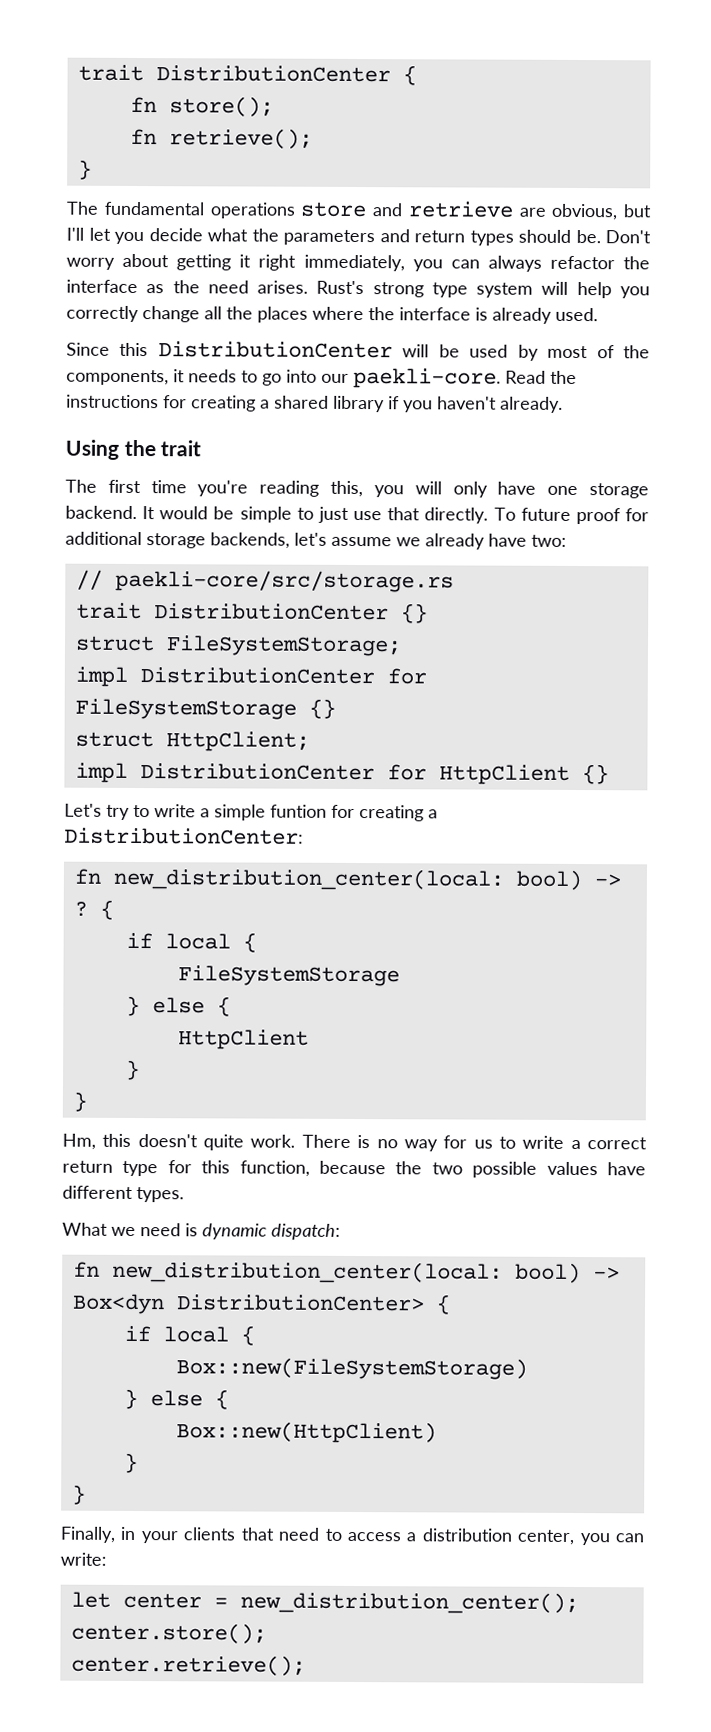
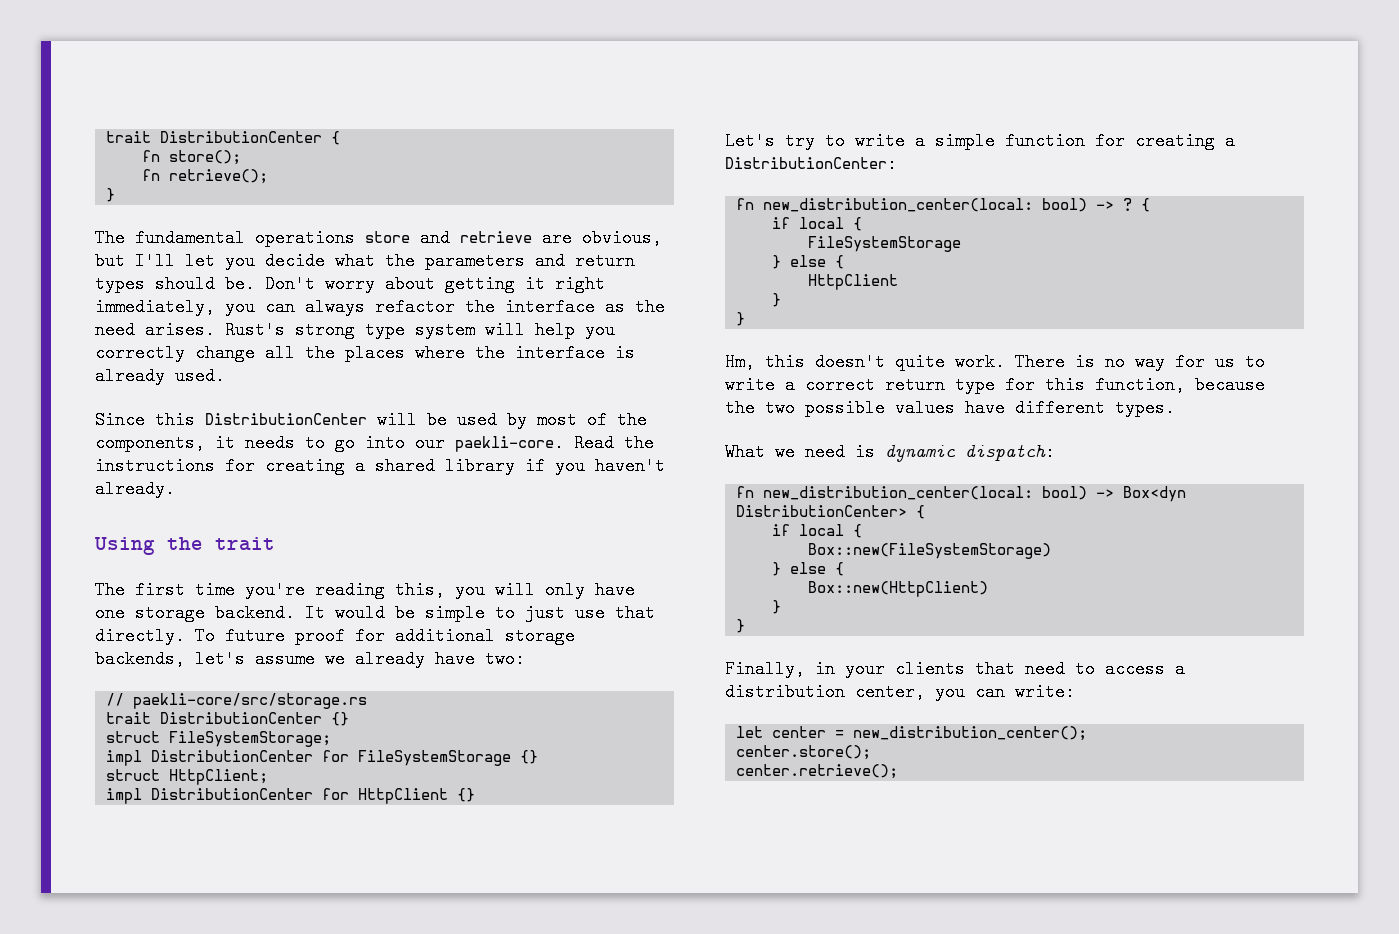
[270,804,327,818] funtion -> [1005,132,1085,150] function

